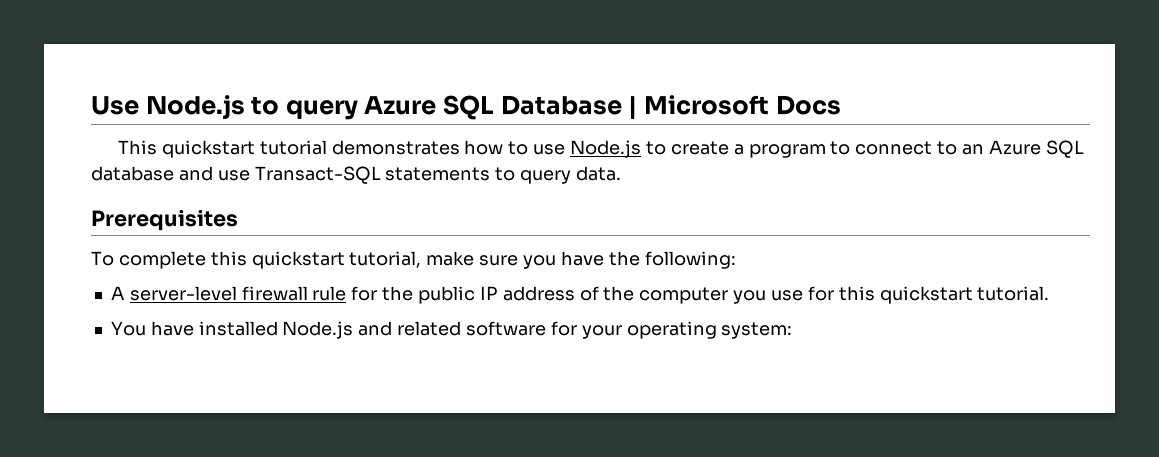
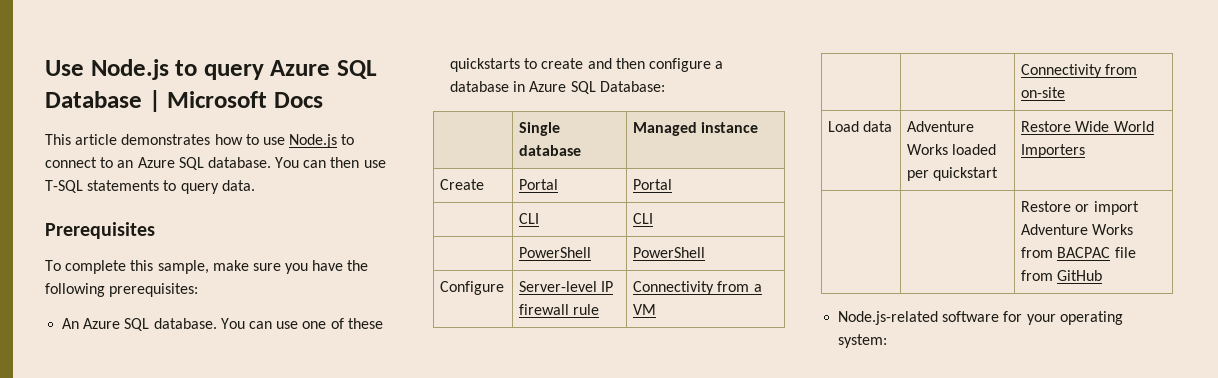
[161,140,327,158] quickstart tutorial -> [75,134,118,145] article
[670,141,851,158] create a program to -> (355, 139) none
[91,166,381,184] database and use Transact-SQL -> [207,157,386,168] [45,180,83,193] database. You can then use T-SQL
[251,251,422,269] quickstart tutorial, -> [157,260,209,274] sample,
[644,251,736,269] [110,286,1050,304] [110,321,462,339] following: // A server-level firewall rule for the public IP address of the computer you use for this quickstart tutorial. // You have installed Node.js and related -> [45,283,199,297] [62,318,383,331] [450,58,724,72] [450,81,665,94] [519,122,561,136] [519,145,582,156] [633,122,759,136] [440,179,485,190] [519,179,559,190] [633,179,673,190] [519,213,540,224] [633,213,654,224] [519,247,592,258] [633,247,706,258] [440,281,505,295] [519,281,614,292] [519,304,600,315] [633,281,762,295] [633,304,657,315] [1021,64,1138,78] [1021,87,1066,98] [828,121,893,132] [907,121,975,132] [907,144,997,155] [907,167,999,181] [1021,121,1154,132] [1021,144,1086,158] [1021,201,1139,215] [1021,224,1134,235] [1021,247,1136,258] [1021,270,1103,281] [838,311,939,325] following prerequisites: // An Azure SQL database. You can use one of these quickstarts to create and then configure a database in Azure SQL Database: // | Single database | Managed instance // Create | Portal | Portal // | CLI | CLI // | PowerShell | PowerShell // Configure | Server-level IP firewall rule | Connectivity from a VM // | | Connectivity from on-site // Load data | Adventure Works loaded per quickstart | Restore Wide World Importers // | | Restore or import Adventure Works from BACPAC file from GitHub // Node.js-related

